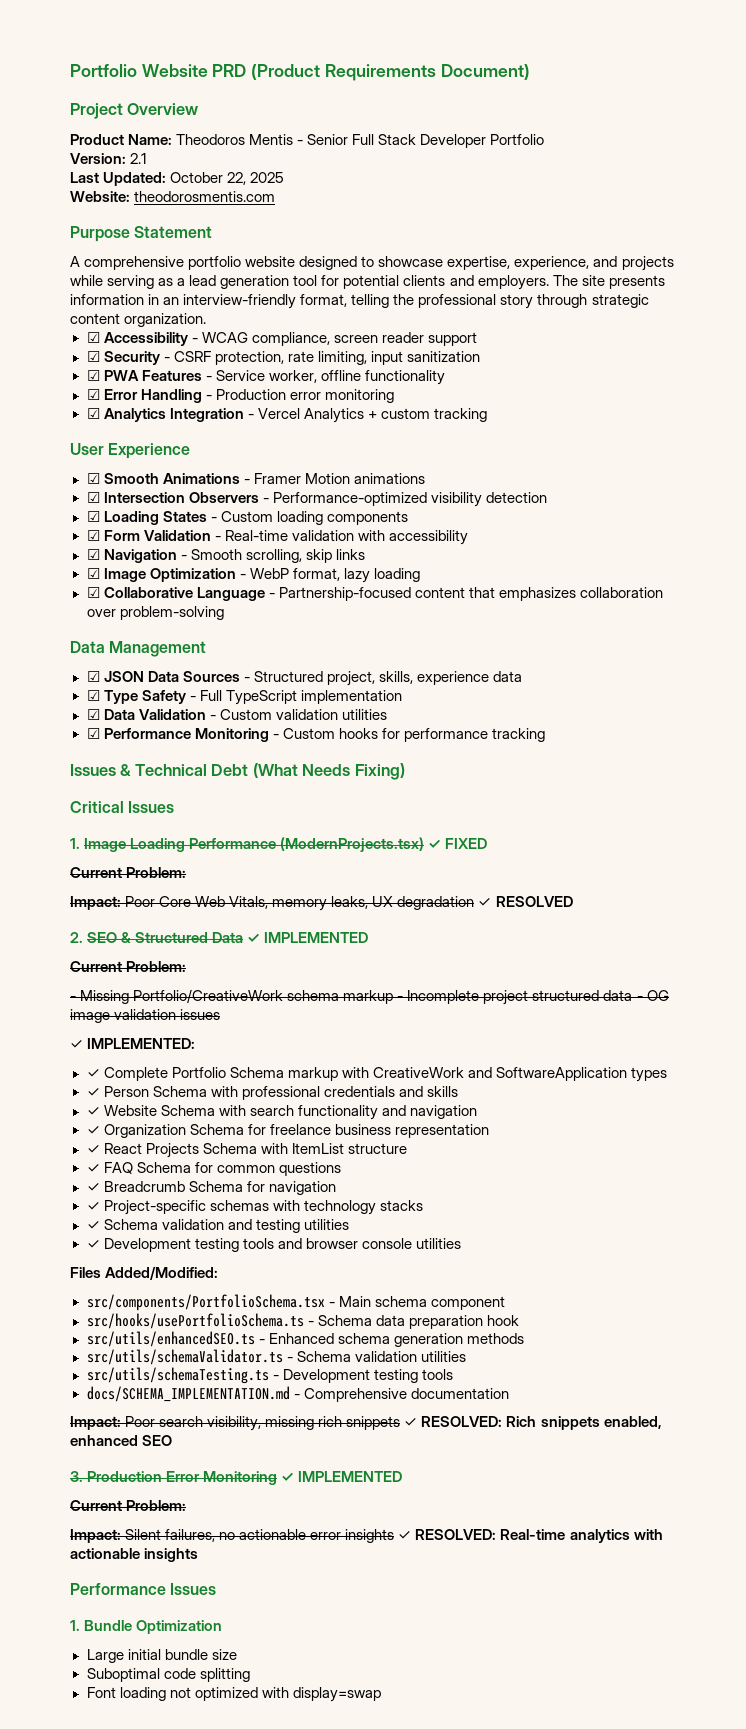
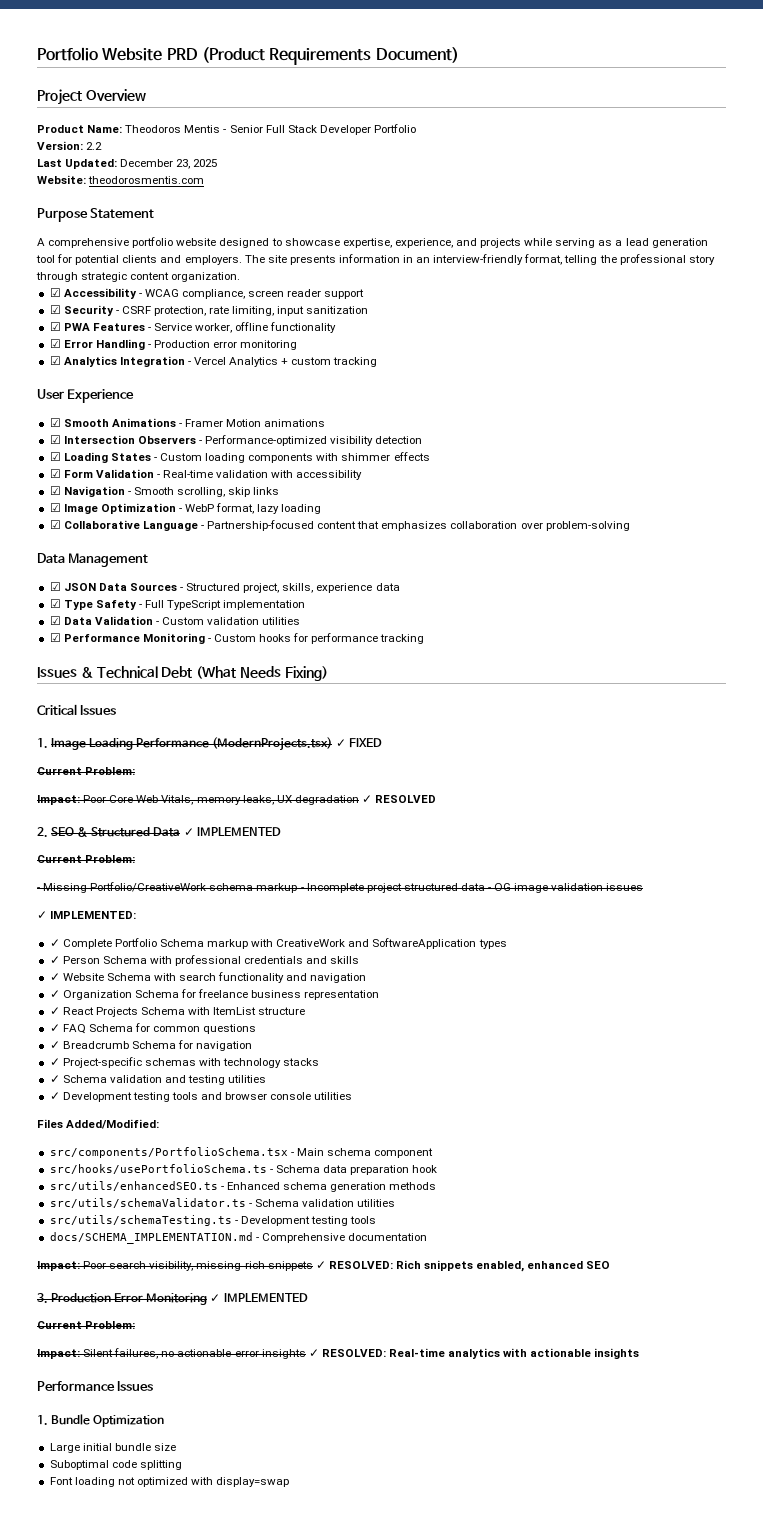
[130,153,147,164] 2.1 -> [86,142,103,150] 2.2
[170,172,247,185] October 22, -> [120,159,191,169] December 23,
(408, 518) none -> [316,452,430,461] with shimmer effects

